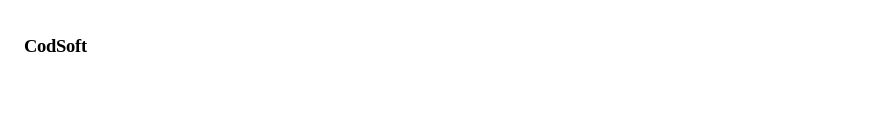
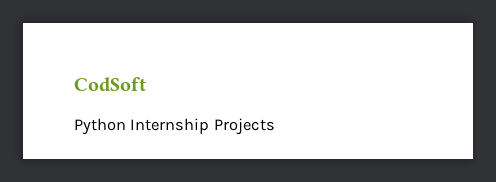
(88, 45) none -> [74,118,275,135] // Python Internship Projects

